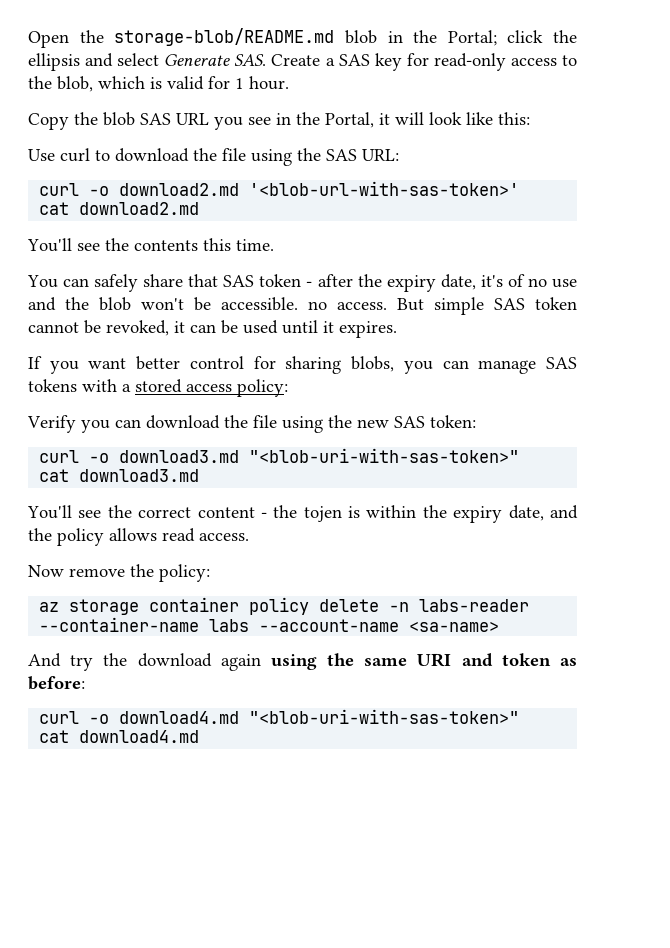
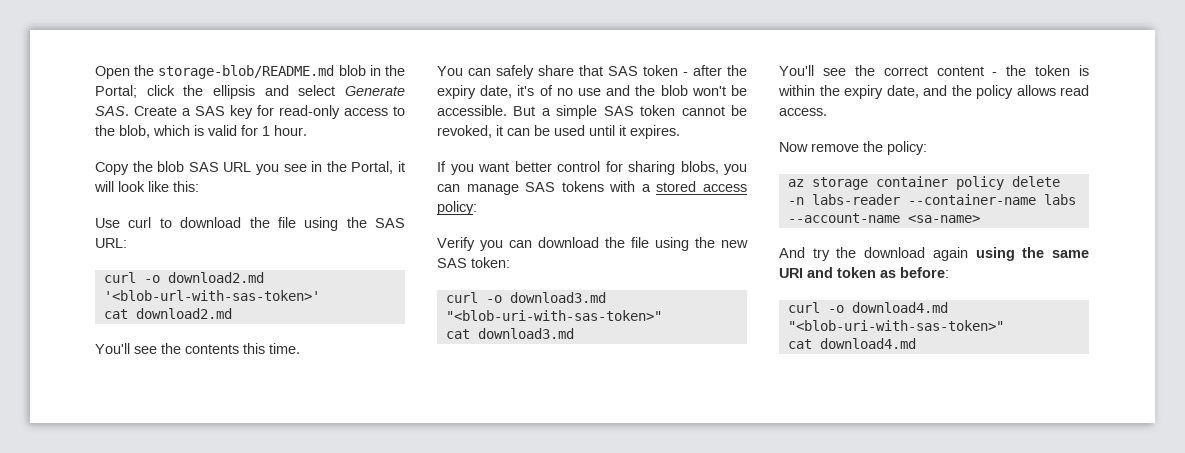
[308,298,424,311] no access. But -> [513,106,551,116] But a
[303,506,342,522] tojen -> [1035,65,1071,76] token

